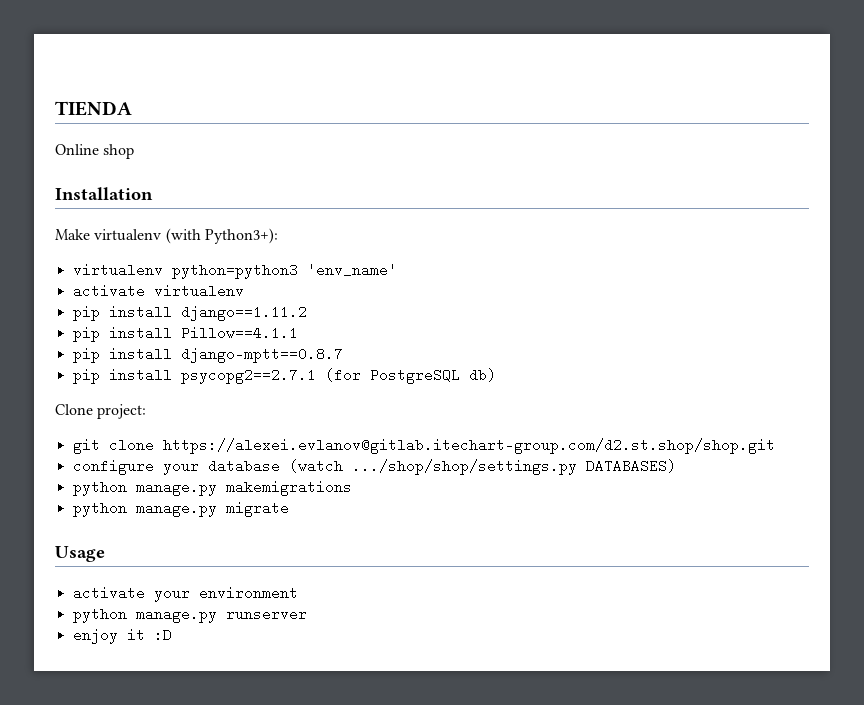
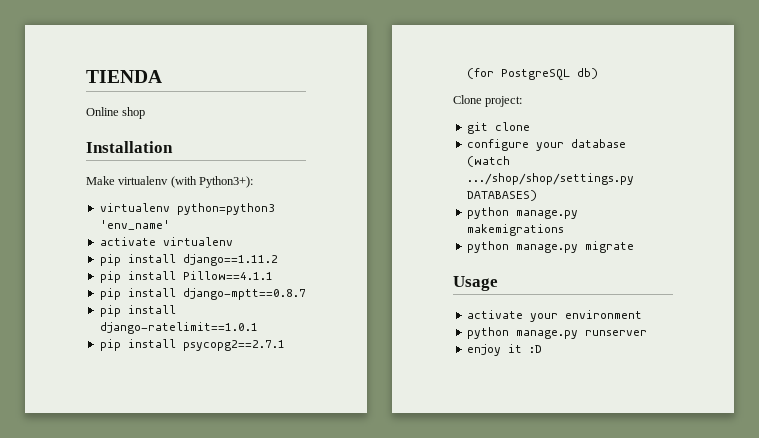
(343, 355) none -> [99,305,176,317] [99,322,258,334] // pip install django-ratelimit==1.0.1
[162,438,775,454] https://alexei.evlanov@gitlab.itechart-group.com/d2.st.shop/shop.git -> (530, 126) none

